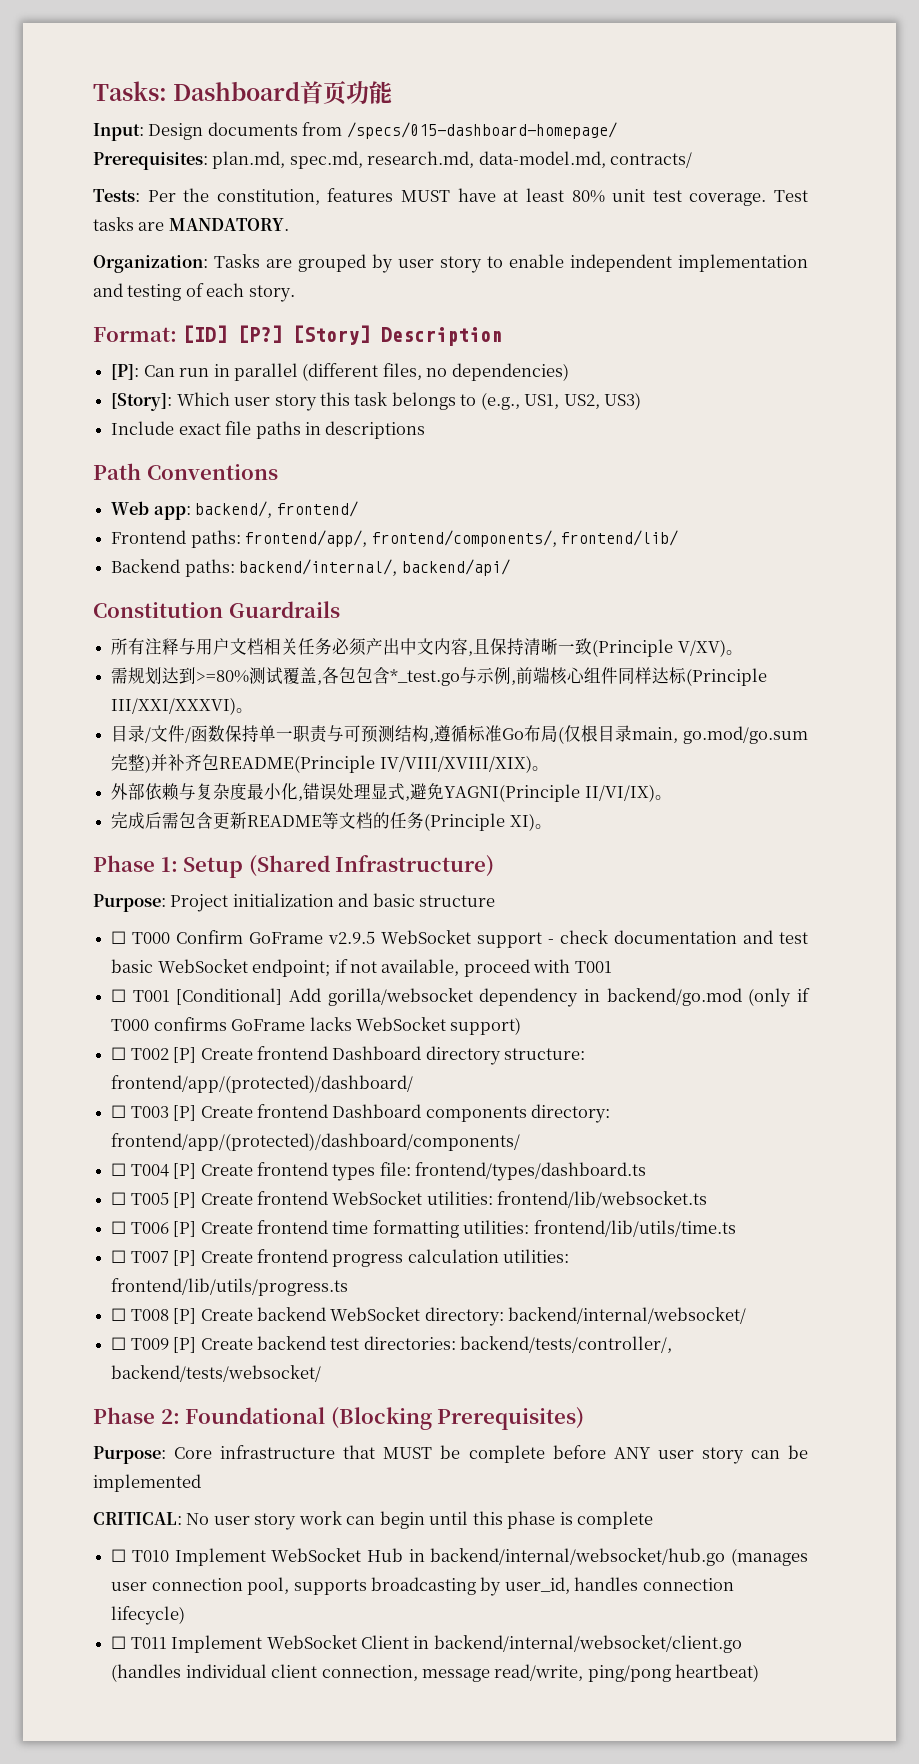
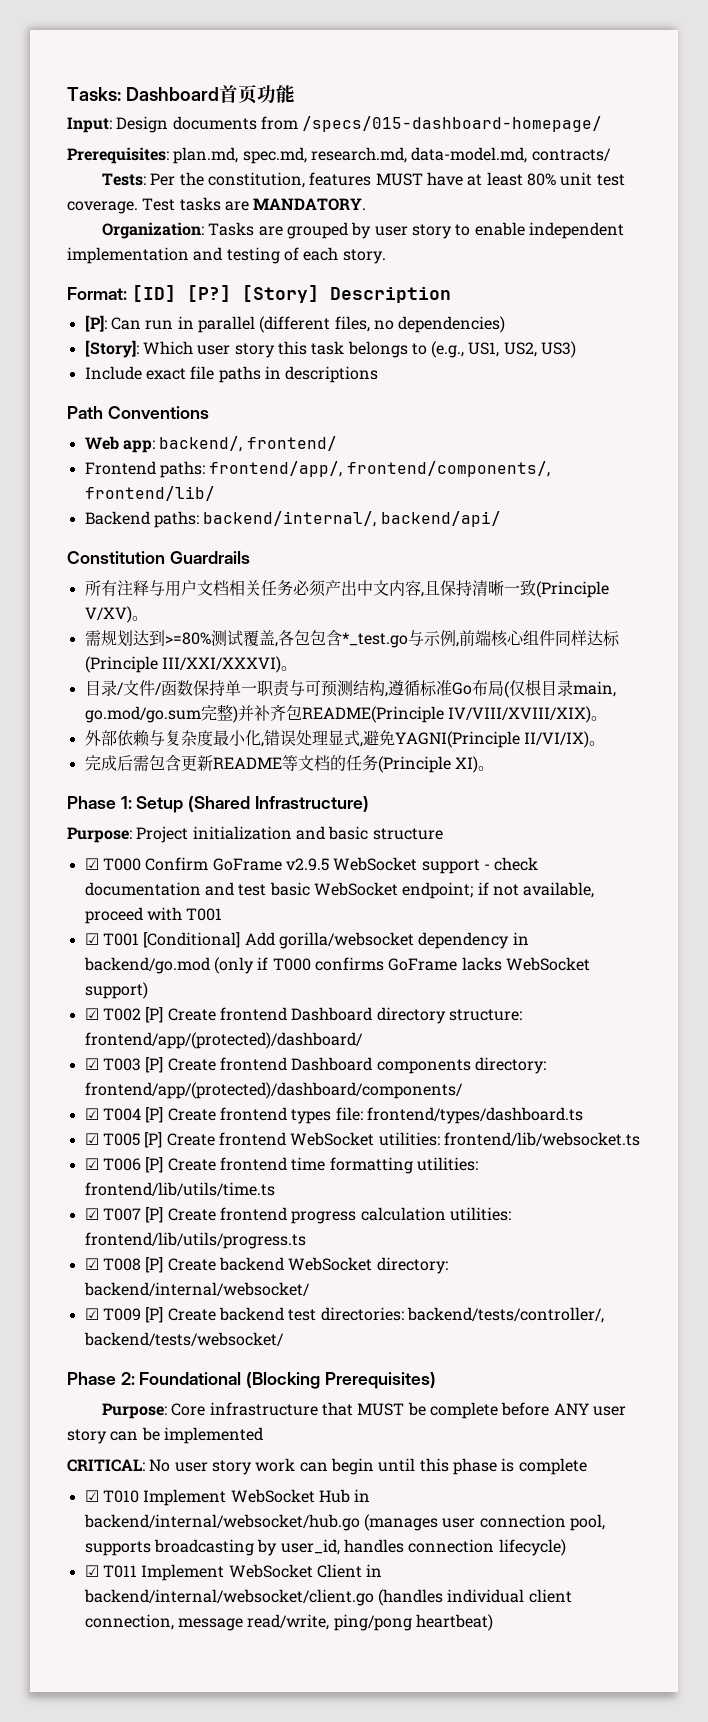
[111,931,127,944] ☐ -> [84,858,99,870] ☑
[111,989,127,1002] ☐ -> [84,933,99,945] ☑
[111,1047,127,1060] ☐ -> [84,1008,99,1020] ☑
[111,1105,127,1118] ☐ -> [84,1058,99,1070] ☑
[111,1163,127,1176] ☐ -> [84,1108,99,1120] ☑
[111,1192,127,1205] ☐ -> [84,1133,99,1145] ☑
[111,1221,127,1234] ☐ -> [84,1158,99,1170] ☑
[111,1250,127,1263] ☐ -> [84,1208,99,1220] ☑
[111,1308,127,1321] ☐ -> [84,1258,99,1270] ☑
[111,1337,127,1350] ☐ -> [84,1308,99,1320] ☑
[111,1549,127,1562] ☐ -> [84,1490,99,1502] ☑
[111,1636,127,1649] ☐ -> [84,1565,99,1577] ☑

